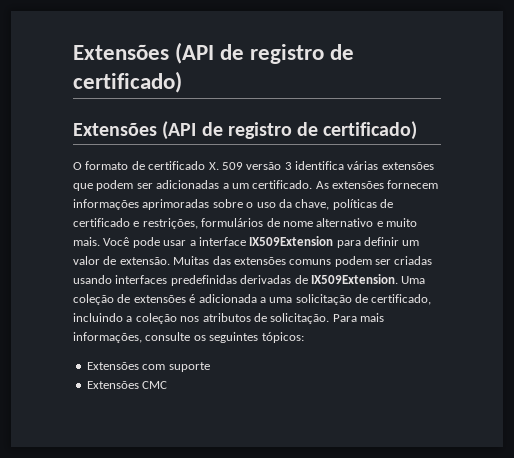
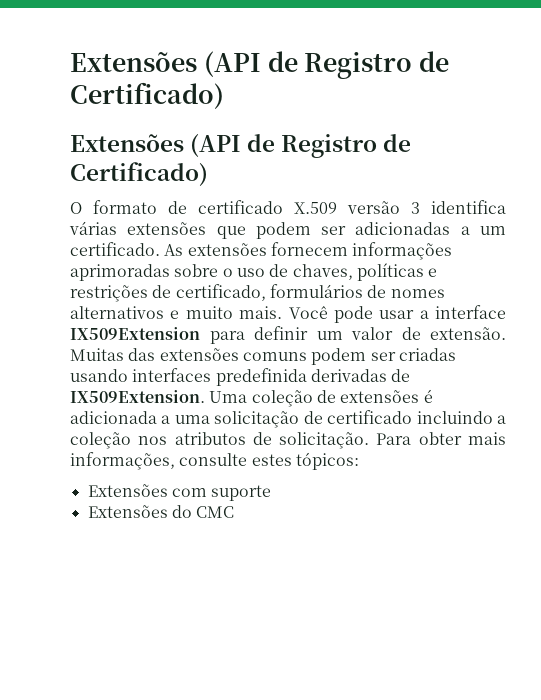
[73,42,355,64] [73,71,182,93] [73,121,418,140] Extensões (API de registro de certificado) // Extensões (API de registro de certificado) -> [70,51,449,79] [70,82,224,109] [70,133,412,158] [70,162,208,186] Extensões (API de Registro de Certificado) // Extensões (API de Registro de Certificado)
[208,162,243,170] X. 509 -> [294,202,337,214] X.509
[278,199,393,210] [73,218,374,229] da chave, políticas de certificado e restrições, formulários de nome alternativo -> [269,263,438,281] [70,284,445,302] [70,306,164,319] de chaves, políticas e restrições de certificado, formulários de nomes alternativos
[170,275,237,286] predefinidas -> [215,368,307,386] predefinida
[371,294,432,305] certificado, -> [327,410,413,424] certificado
(357, 318) none -> [418,432,462,445] obter
[193,332,259,343] os seguintes -> [251,454,292,466] estes
(139, 385) none -> [171,505,192,518] do

